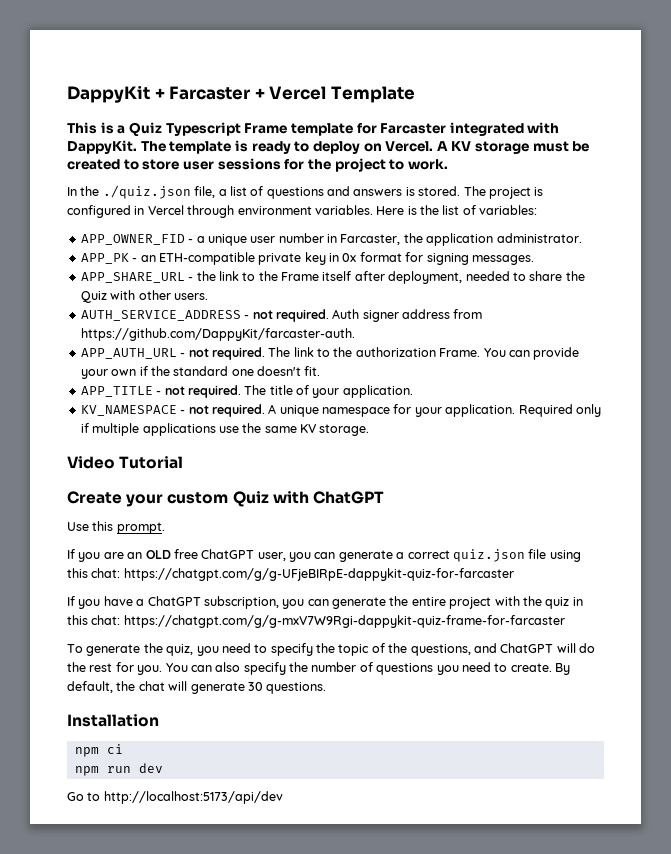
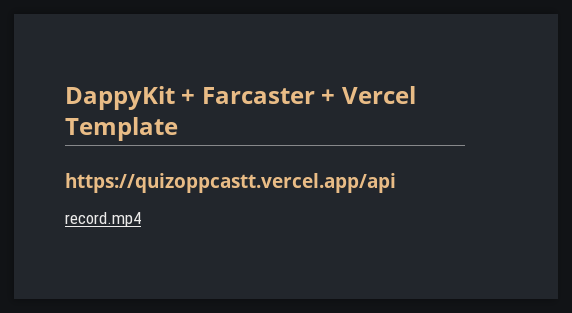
[67,122,560,136] [67,140,590,154] [67,158,448,172] [67,185,544,199] [67,205,538,218] [80,233,582,246] [80,252,534,265] [80,271,585,284] [80,290,208,303] [80,309,483,322] [80,328,355,341] [80,347,580,360] [80,366,321,379] [80,385,413,398] [80,404,601,417] [80,423,370,436] [67,456,184,469] [67,491,384,507] [67,521,165,534] [67,549,581,562] [67,568,514,581] [67,596,583,609] [67,615,565,628] [67,643,595,656] [67,662,570,675] [67,681,327,694] [67,714,159,727] [74,744,123,757] [74,763,163,776] [67,791,283,804] This is a Quiz Typescript Frame template for Farcaster integrated with DappyKit. The template is ready to deploy on Vercel. A KV storage must be created to store user sessions for the project to work. // In the ./quiz.json file, a list of questions and answers is stored. The project is configured in Vercel through environment variables. Here is the list of variables: // APP_OWNER_FID - a unique user number in Farcaster, the application administrator. // APP_PK - an ETH-compatible private key in 0x format for signing messages. // APP_SHARE_URL - the link to the Frame itself after deployment, needed to share the Quiz with other users. // AUTH_SERVICE_ADDRESS - not required. Auth signer address from https://github.com/DappyKit/farcaster-auth. // APP_AUTH_URL - not required. The link to the authorization Frame. You can provide your own if the standard one doesn't fit. // APP_TITLE - not required. The title of your application. // KV_NAMESPACE - not required. A unique namespace for your application. Required only if multiple applications use the same KV storage. // Video Tutorial // Create your custom Quiz with ChatGPT // Use this prompt. // If you are an OLD free ChatGPT user, you can generate a correct quiz.json file using this chat: https://chatgpt.com/g/g-UFjeBIRpE-dappykit-quiz-for-farcaster // If you have a ChatGPT subscription, you can generate the entire project with the quiz in this chat: https://chatgpt.com/g/g-mxV7W9Rgi-dappykit-quiz-frame-for-farcaster // To generate the quiz, you need to specify the topic of the questions, and ChatGPT will do the rest for you. You can also specify the number of questions you need to create. By default, the chat will generate 30 questions. // Installation // npm ci // npm run dev // Go to http://localhost:5173/api/dev -> [65,173,396,193] [65,212,141,227] https://quizoppcastt.vercel.app/api // record.mp4

